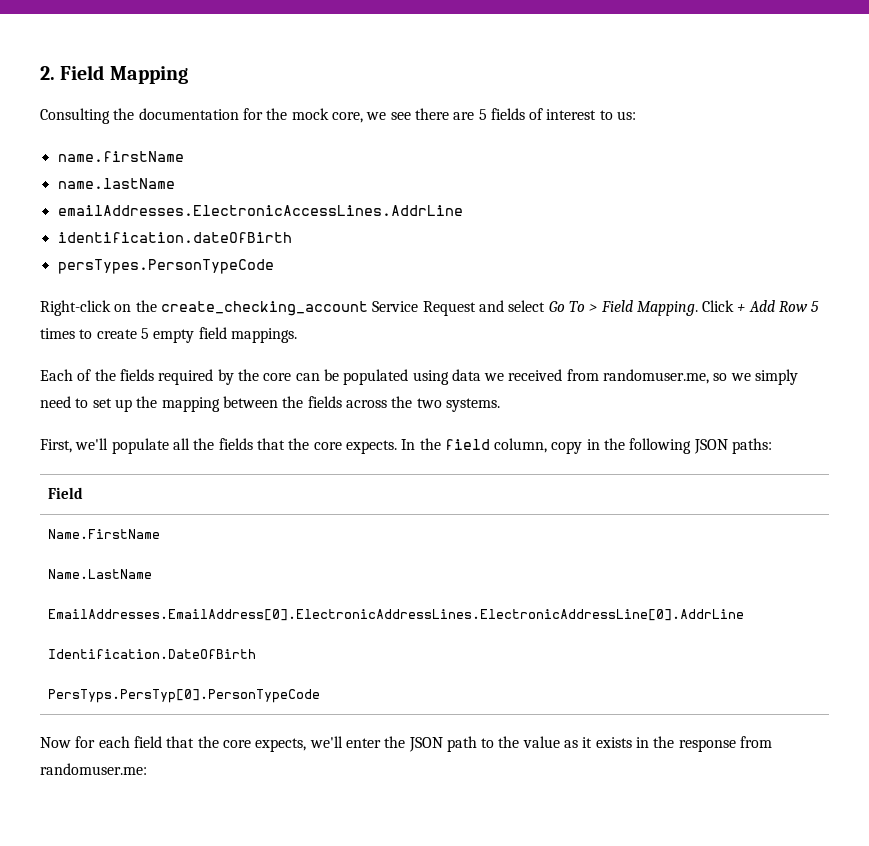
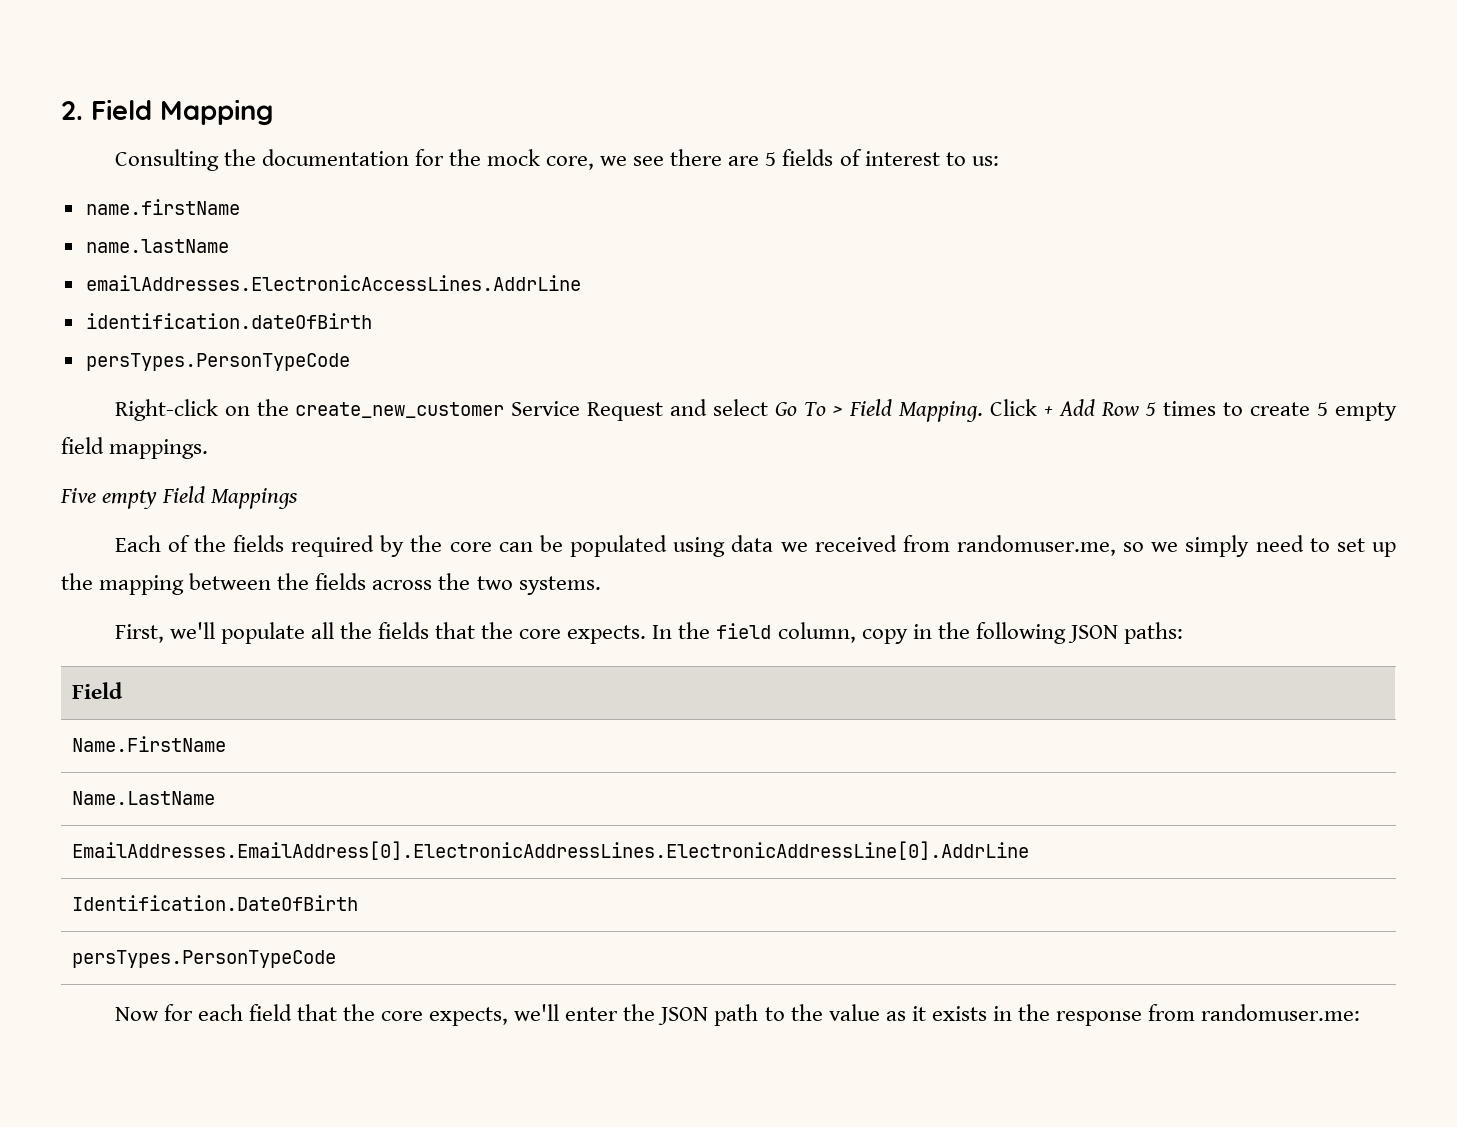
[160,301,368,316] create_checking_account -> [295,402,505,418] create_new_customer
(297, 335) none -> [60,486,299,509] // Five empty Field Mappings
[48,689,321,703] PersTyps.PersTyp[0].PersonTypeCode -> [72,950,337,968] persTypes.PersonTypeCode

